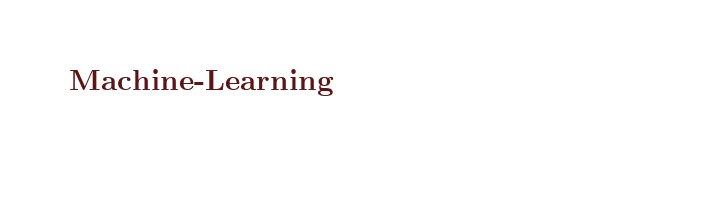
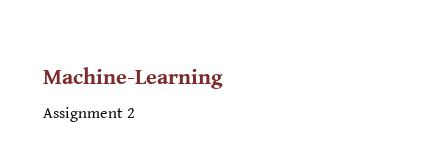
(334, 82) none -> [43,107,136,122] // Assignment 2

